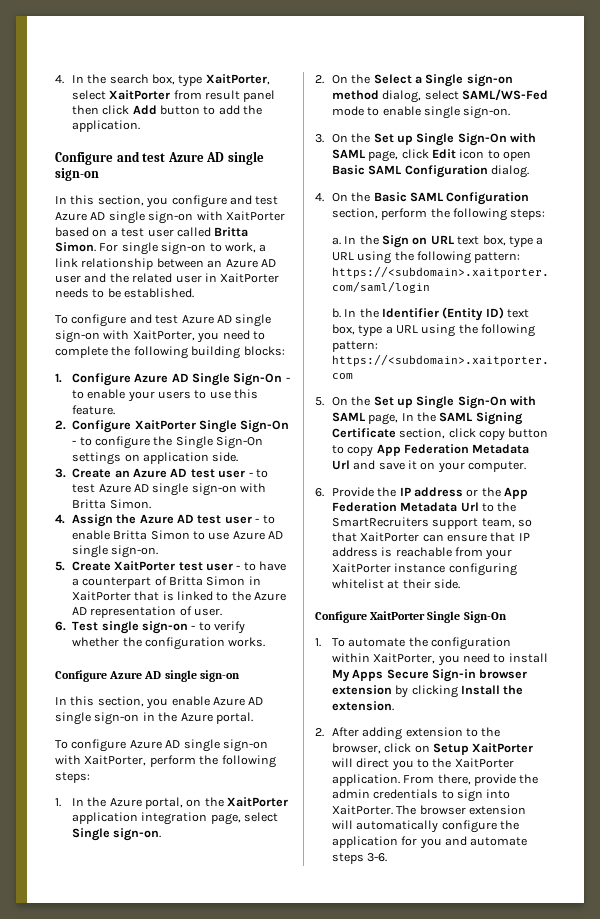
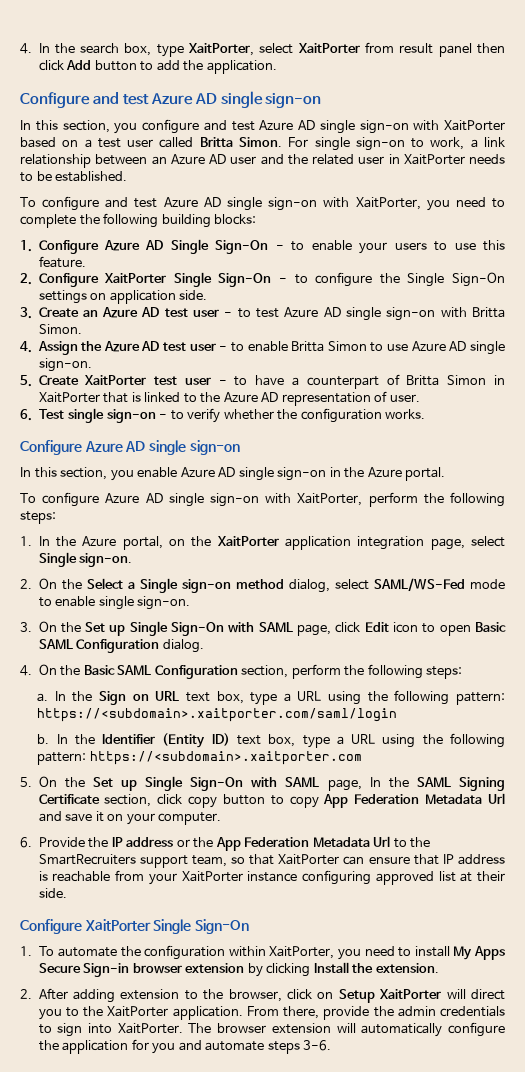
[331,579,384,589] whitelist -> [375,871,456,885] approved list

